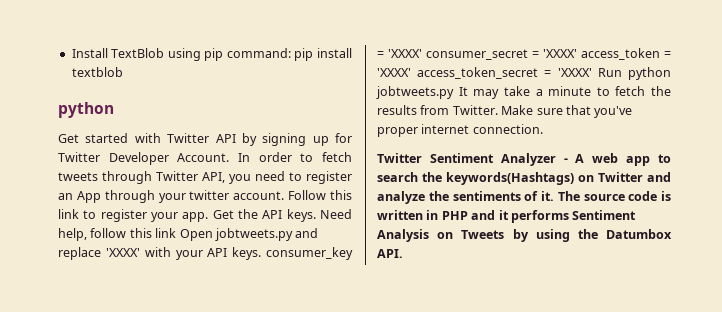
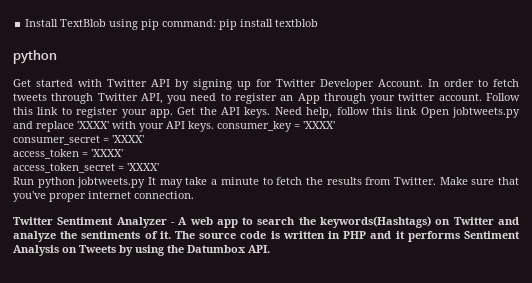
(422, 53) none -> (335, 125) //
(577, 53) none -> (144, 139) //
(411, 72) none -> (123, 153) //
(592, 72) none -> (159, 167) //

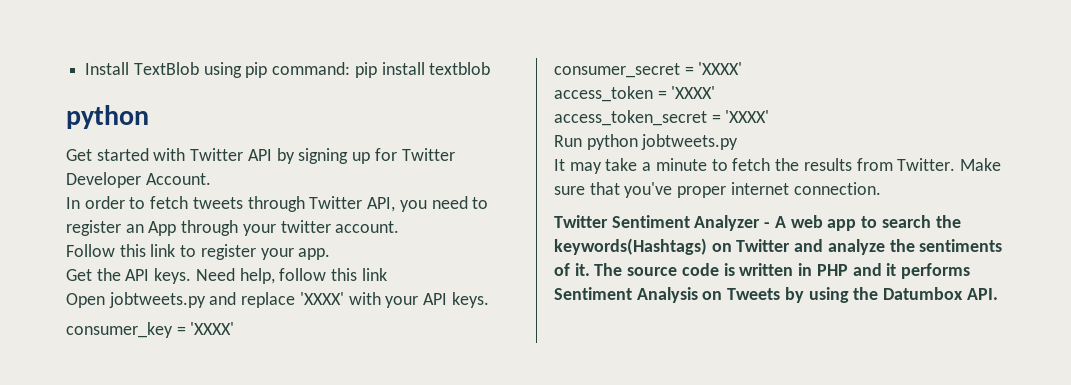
(423, 83) none -> (211, 179) //
(482, 97) none -> (400, 227) //
(173, 113) none -> (331, 254) //
(418, 111) none -> (387, 274) //
(214, 126) none -> (489, 300) //
(146, 182) none -> (739, 142) //

